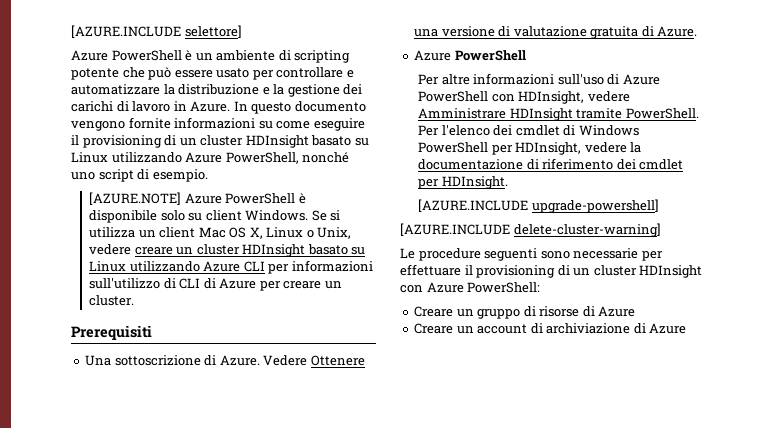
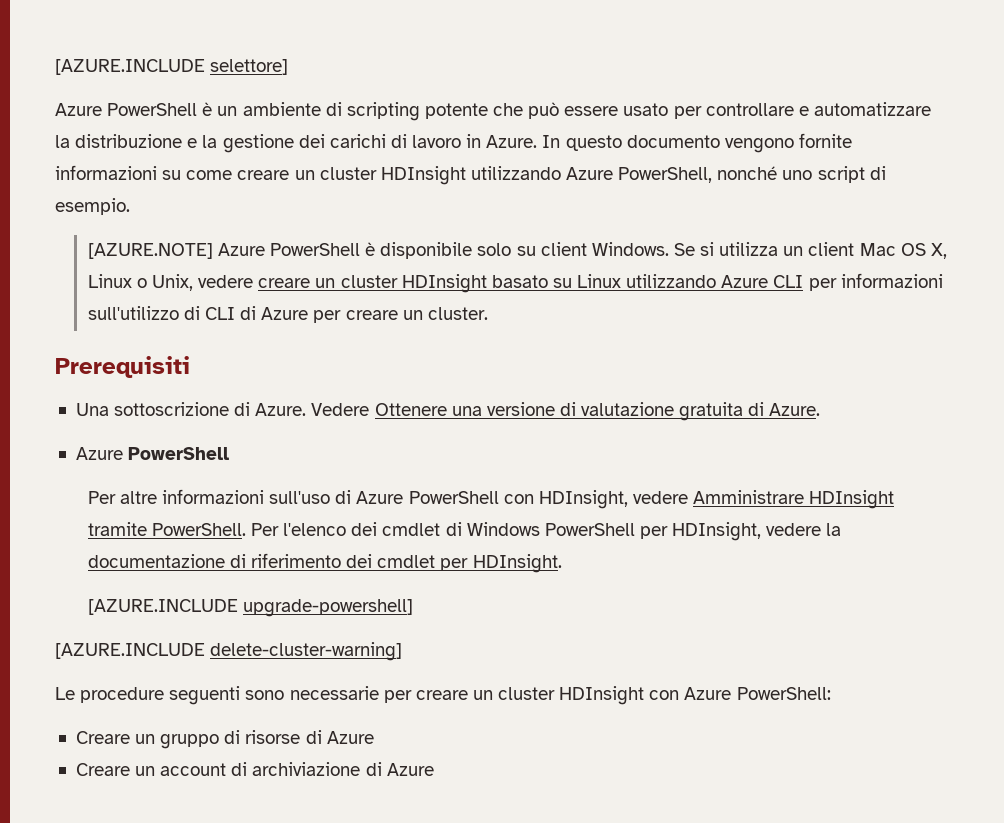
[313,118,365,131] [71,135,369,148] [71,152,108,163] eseguire il provisioning di un cluster HDInsight basato su Linux -> [237,166,466,185] creare un cluster HDInsight
[400,264,570,278] effettuare il provisioning di -> [415,690,468,700] creare

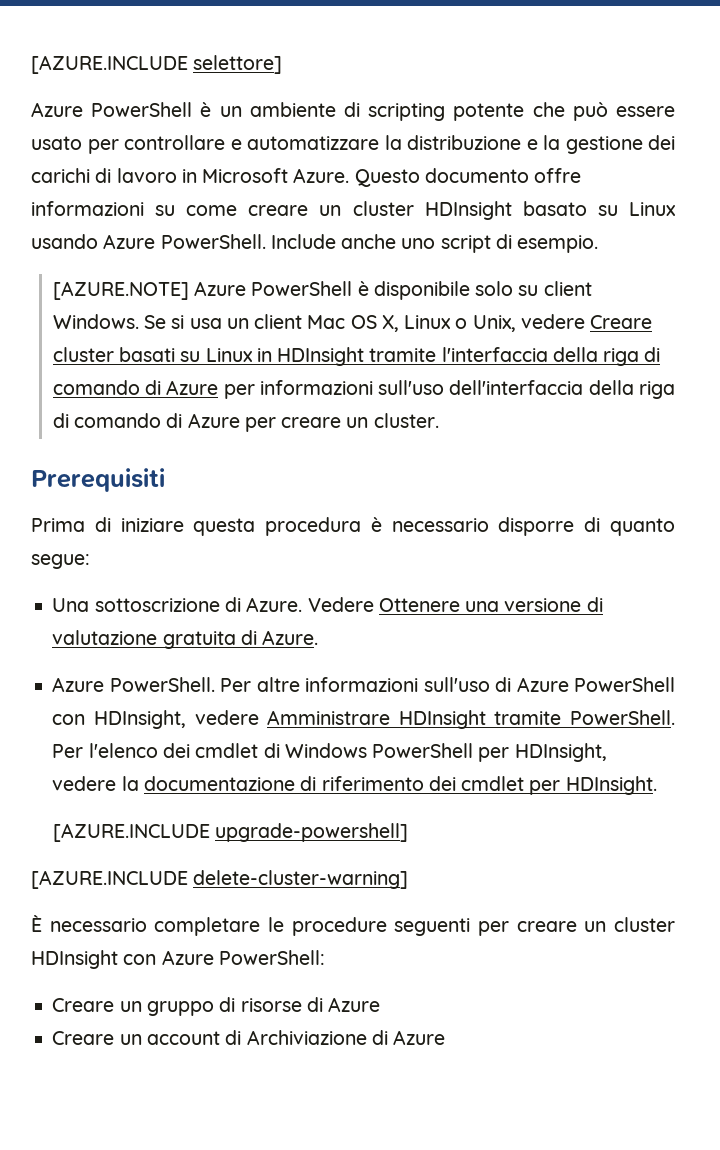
[486,133,852,153] Azure. In questo documento vengono fornite -> [202,168,582,187] Microsoft Azure. Questo documento offre
[470,166,778,183] utilizzando Azure PowerShell, nonché -> [522,201,676,216] [31,234,397,249] basato su Linux usando Azure PowerShell. Include anche
[719,242,779,256] utilizza -> [189,318,222,329] usa
[258,273,943,293] [87,306,236,320] creare un cluster HDInsight basato su Linux utilizzando Azure CLI per informazioni sull'utilizzo di CLI -> [590,315,653,329] [52,347,661,366] [52,380,675,399] [52,413,162,428] Creare cluster basati su Linux in HDInsight tramite l'interfaccia della riga di comando di Azure per informazioni sull'uso dell'interfaccia della riga di comando
(190, 367) none -> [31,517,675,536] [31,554,90,569] // Prima di iniziare questa procedura è necessario disporre di quanto segue:
[128,447,230,460] PowerShell // -> [109,677,215,692] PowerShell.
[55,686,379,705] Le procedure seguenti sono necessarie -> [31,914,471,936] È necessario completare le procedure seguenti
[252,762,361,776] archiviazione -> [246,1030,367,1045] Archiviazione

